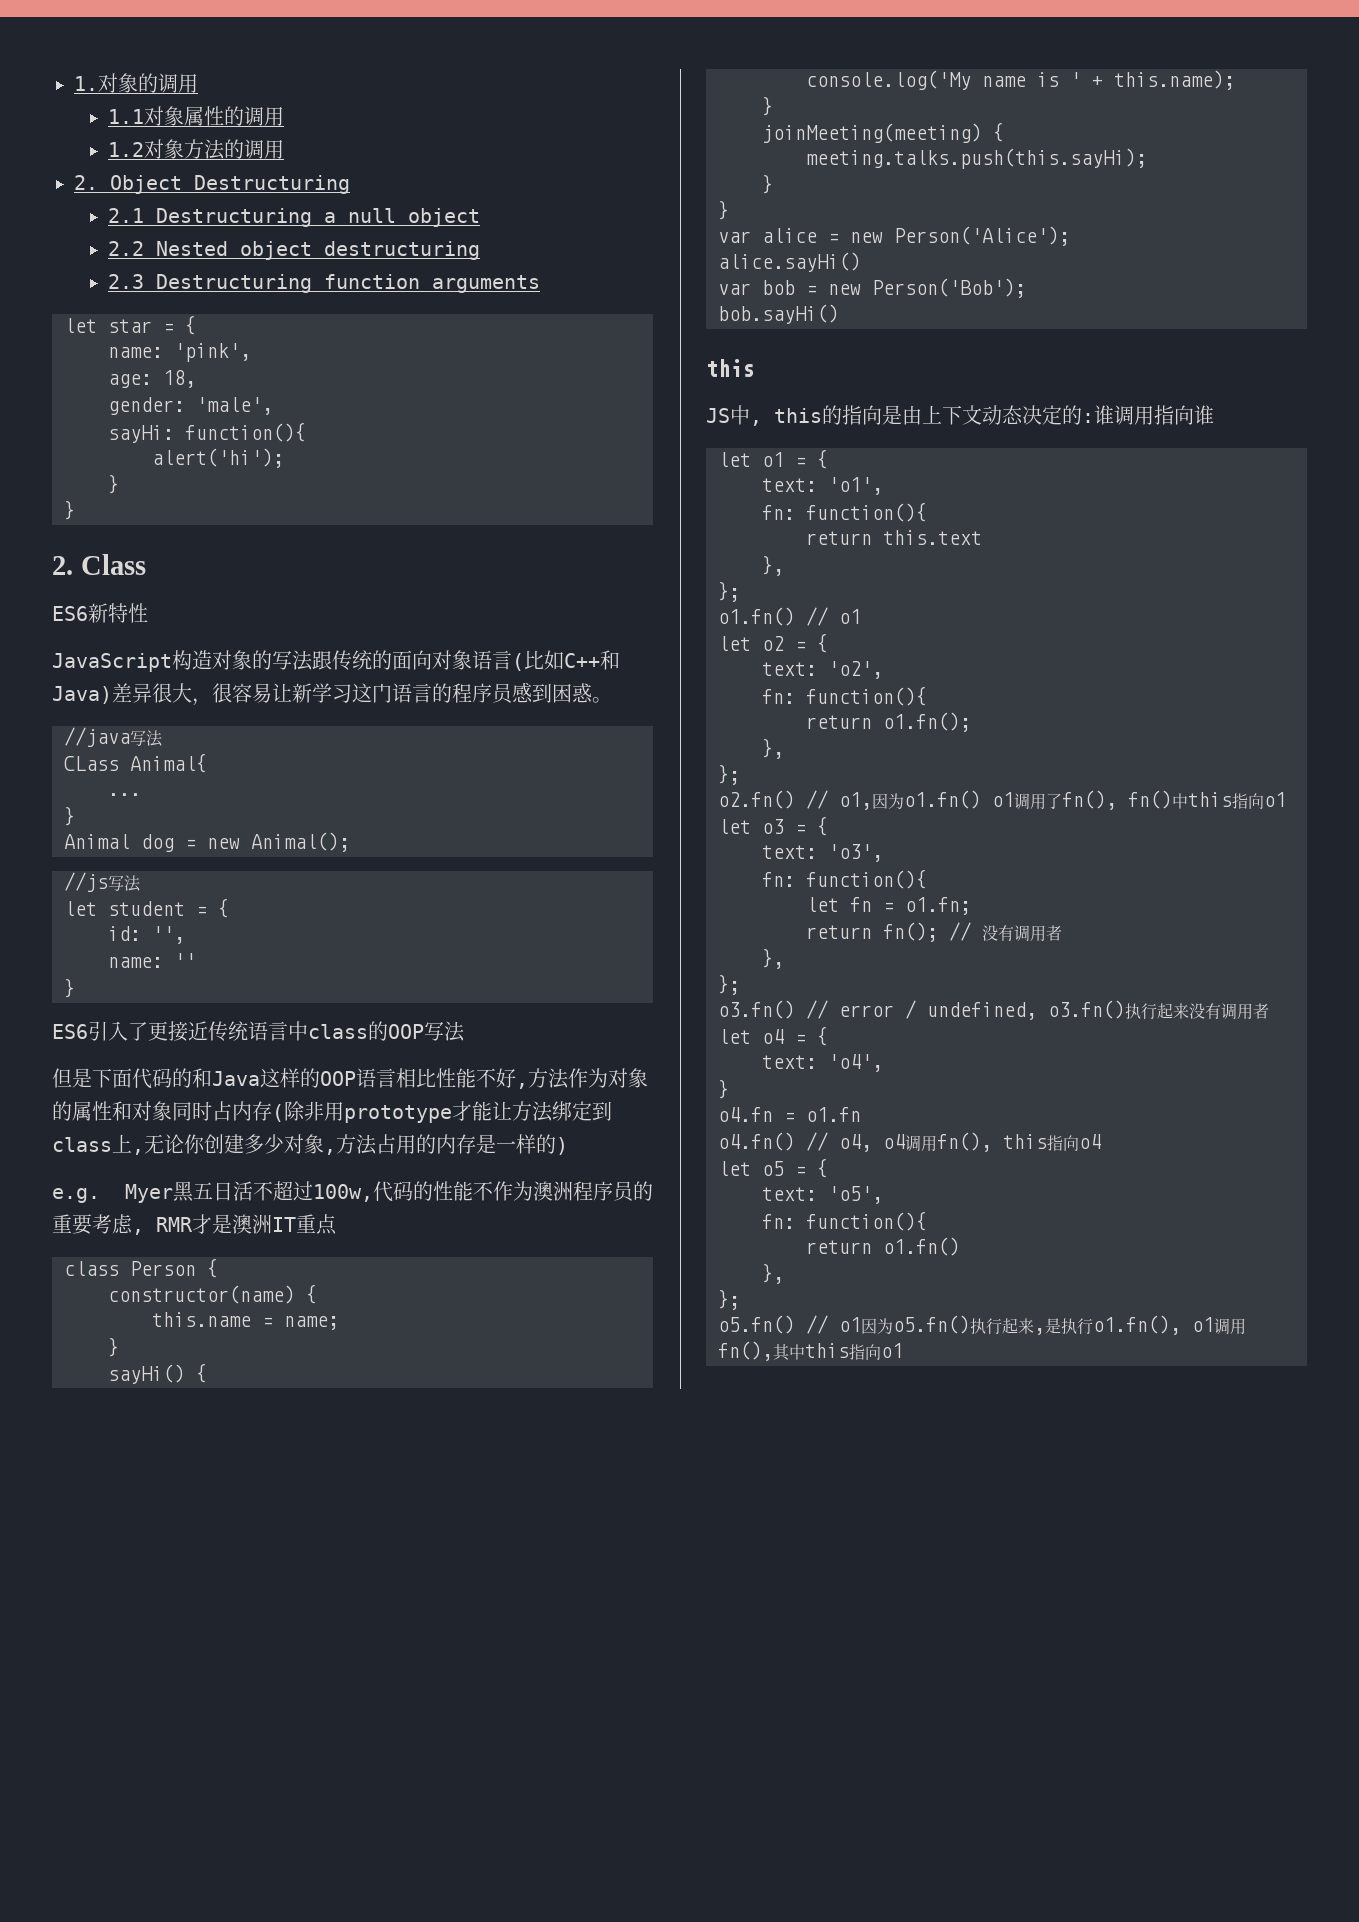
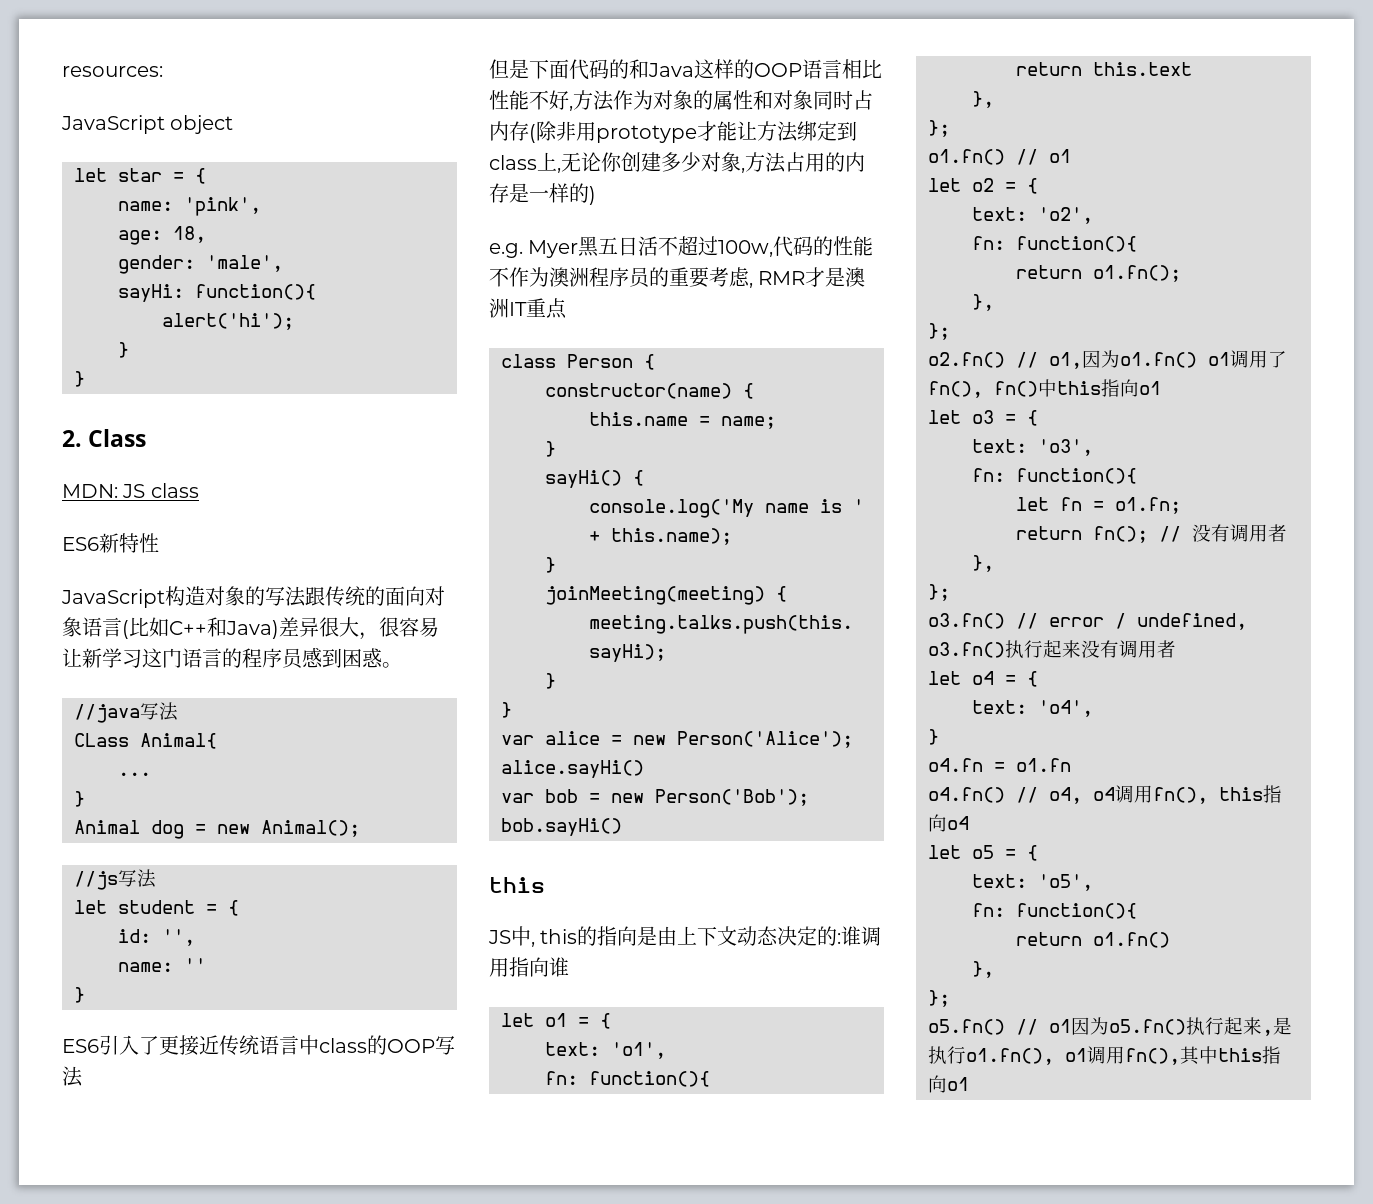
[74,73,198,93] [108,106,285,126] [108,139,285,160] [74,175,350,194] [108,208,481,227] [108,241,481,260] [108,274,541,293] 1.对象的调用 // 1.1对象属性的调用 // 1.2对象方法的调用 // 2. Object Destructuring // 2.1 Destructuring a null object // 2.2 Nested object destructuring // 2.3 Destructuring function arguments -> [62,66,163,77] [61,115,234,134] resources: // JavaScript object
(146, 564) none -> [62,483,199,498] // MDN: JS class

